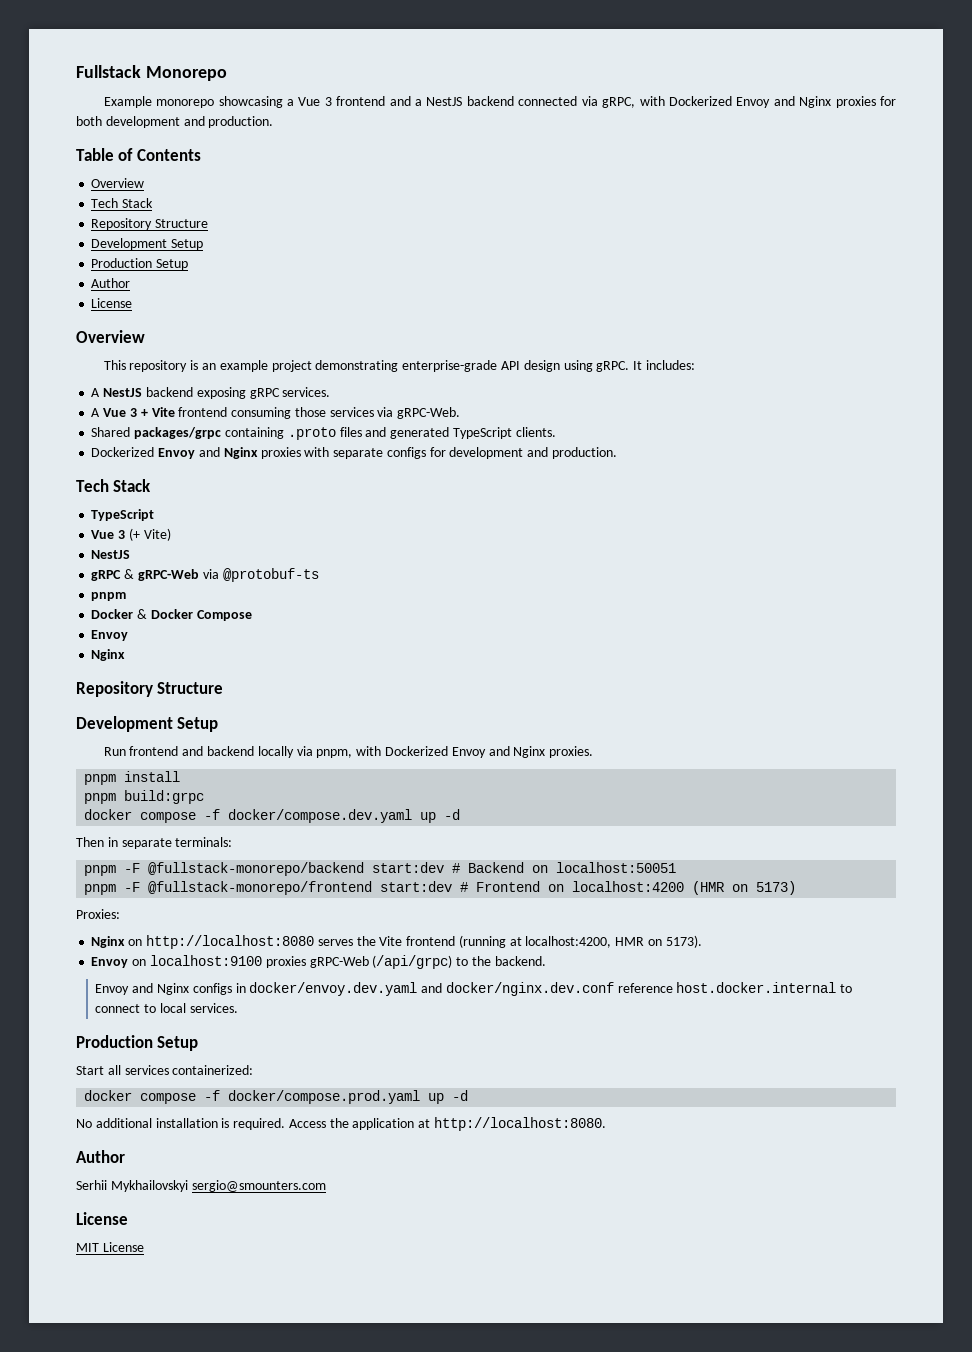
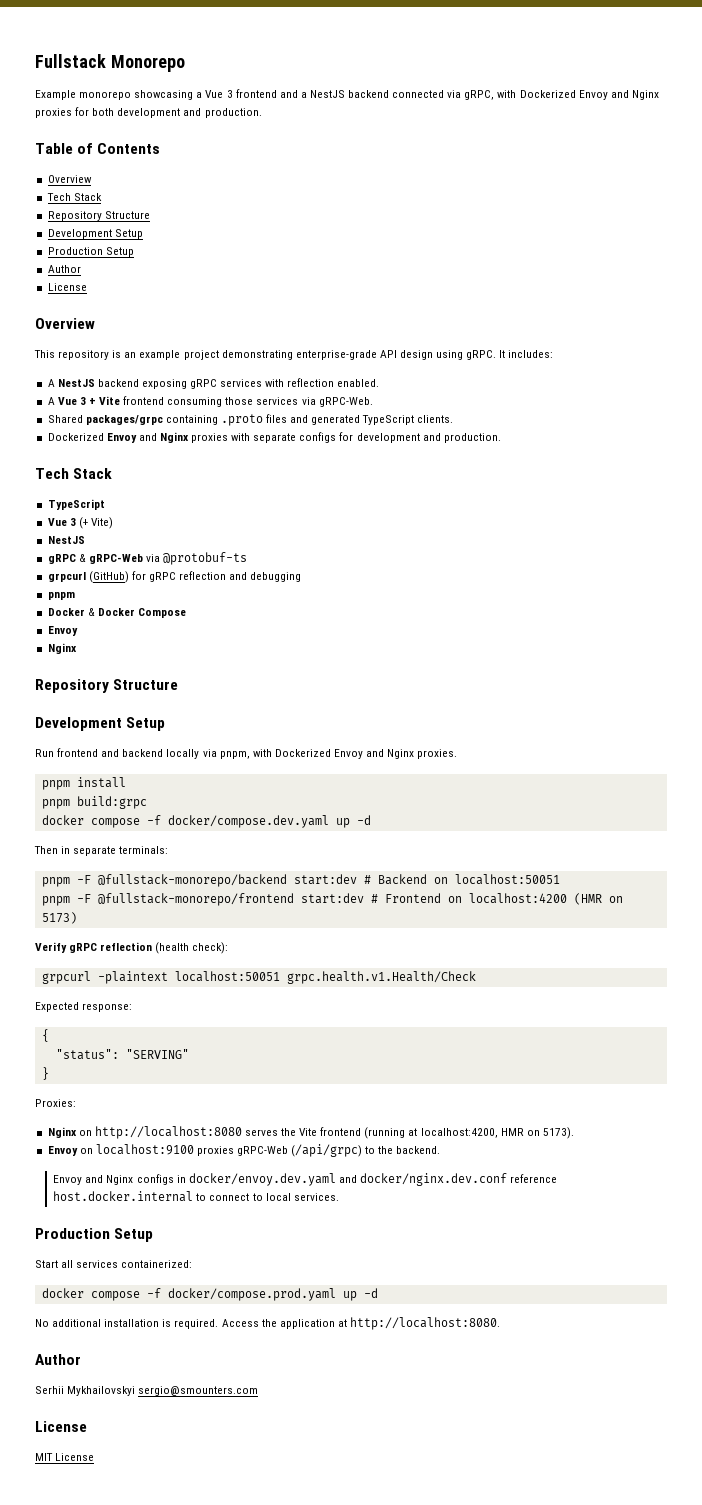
[282,387,331,397] services. -> [220,378,380,387] services with reflection enabled.
(319, 575) none -> [47,571,302,583] // grpcurl (GitHub) for gRPC reflection and debugging
(797, 888) none -> [35,942,229,954] [41,971,476,984] [35,1002,133,1012] [41,1029,49,1042] [55,1049,189,1060] [41,1067,49,1080] // Verify gRPC reflection (health check): // grpcurl -plaintext localhost:50051 grpc.health.v1.Health/Check // Expected response: // { // "status": "SERVING" // }

